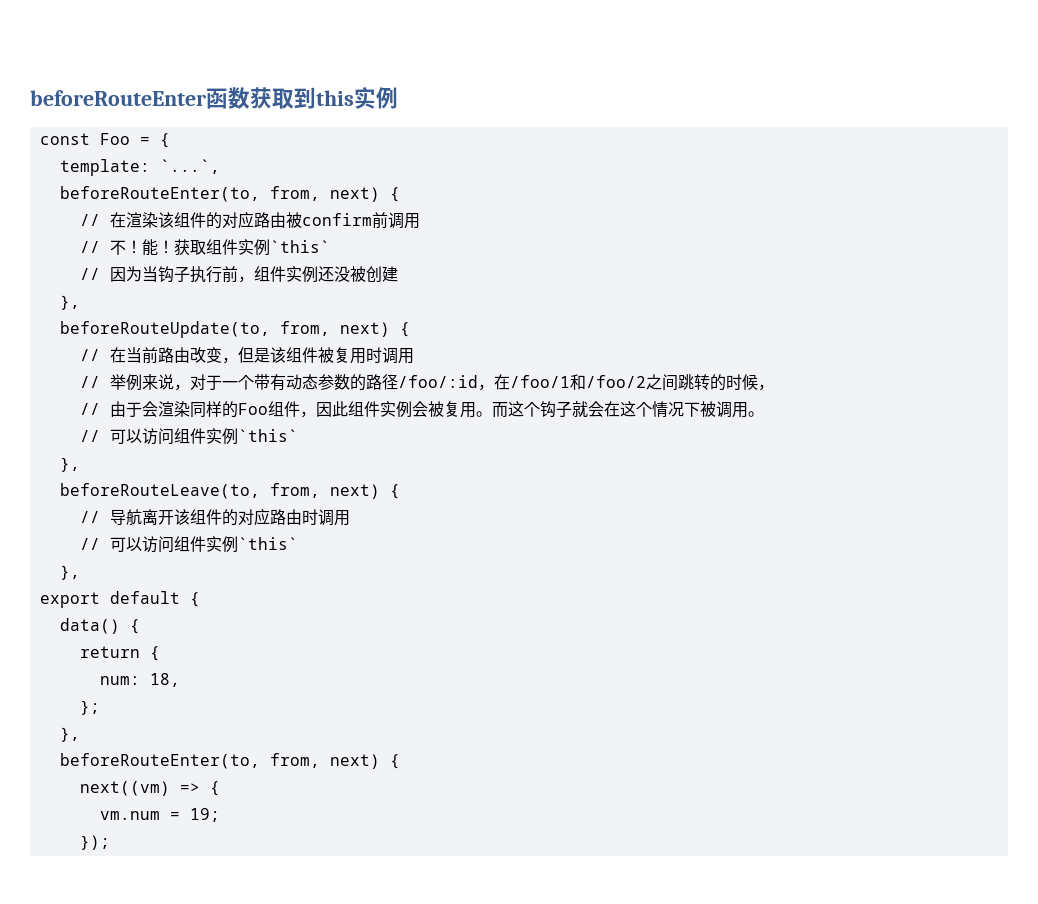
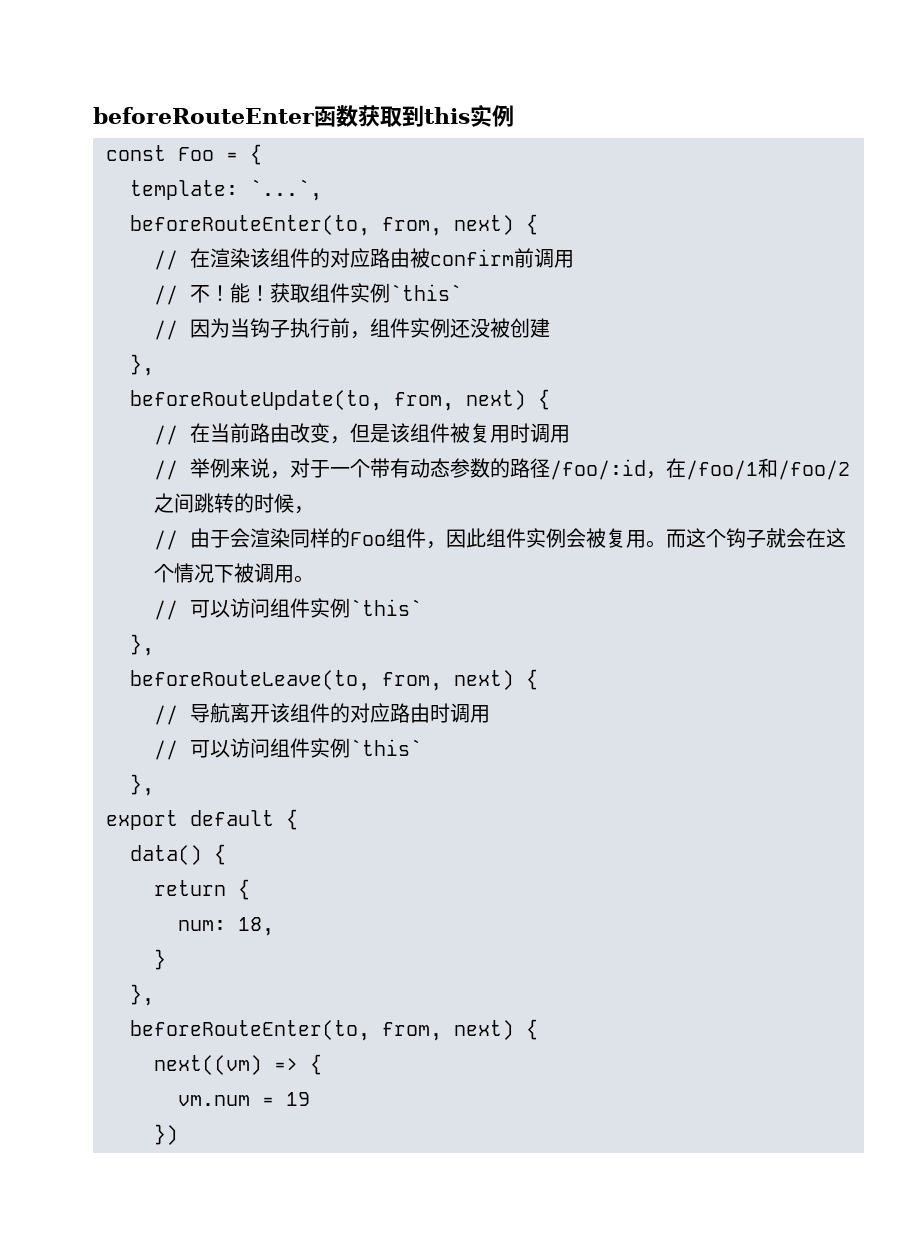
[80,700,101,715] }; -> [153,949,166,970] }
[190,808,221,822] [80,835,111,850] 19; // }); -> [285,1092,310,1106] [153,1124,178,1145] 19 // })

